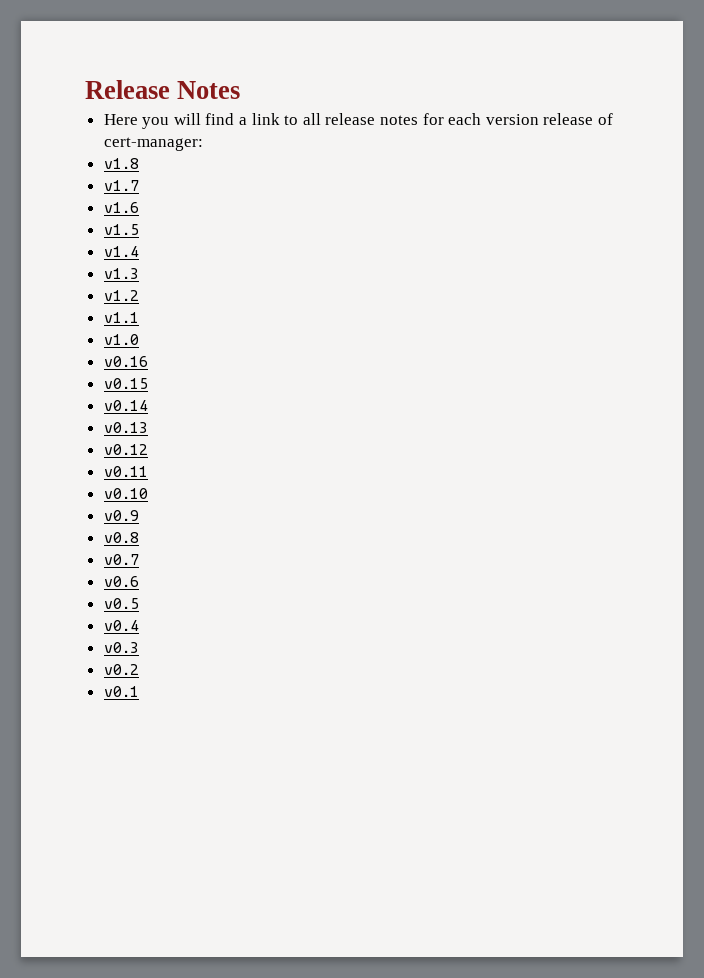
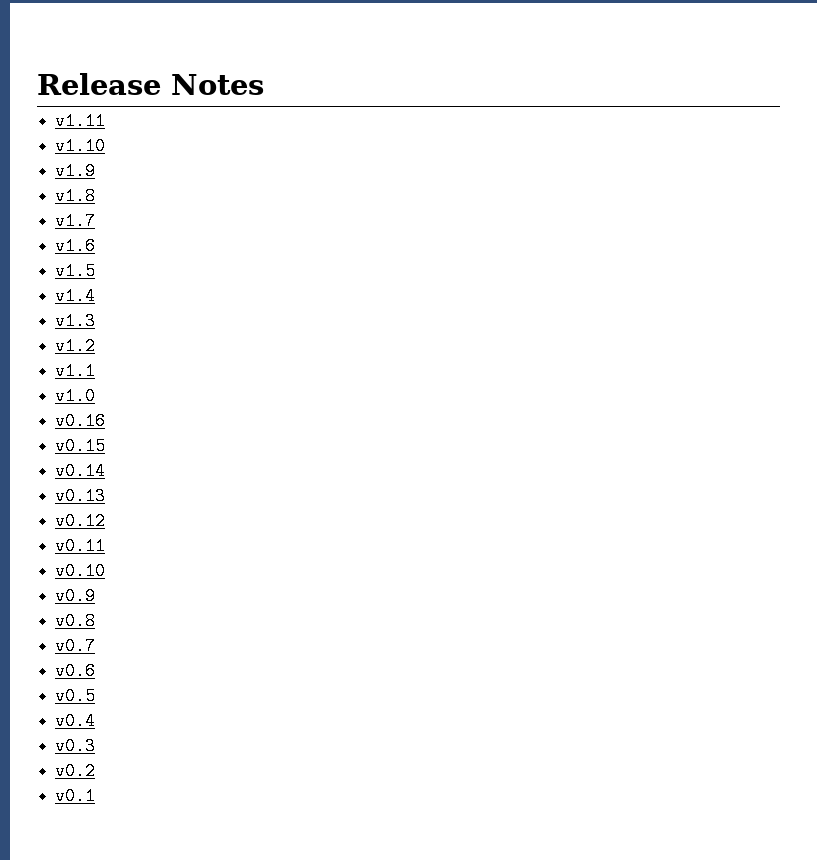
[103,113,613,129] [103,137,203,151] Here you will find a link to all release notes for each version release of cert-manager: -> [54,112,105,130] [54,137,105,155] [54,162,95,180] v1.11 // v1.10 // v1.9

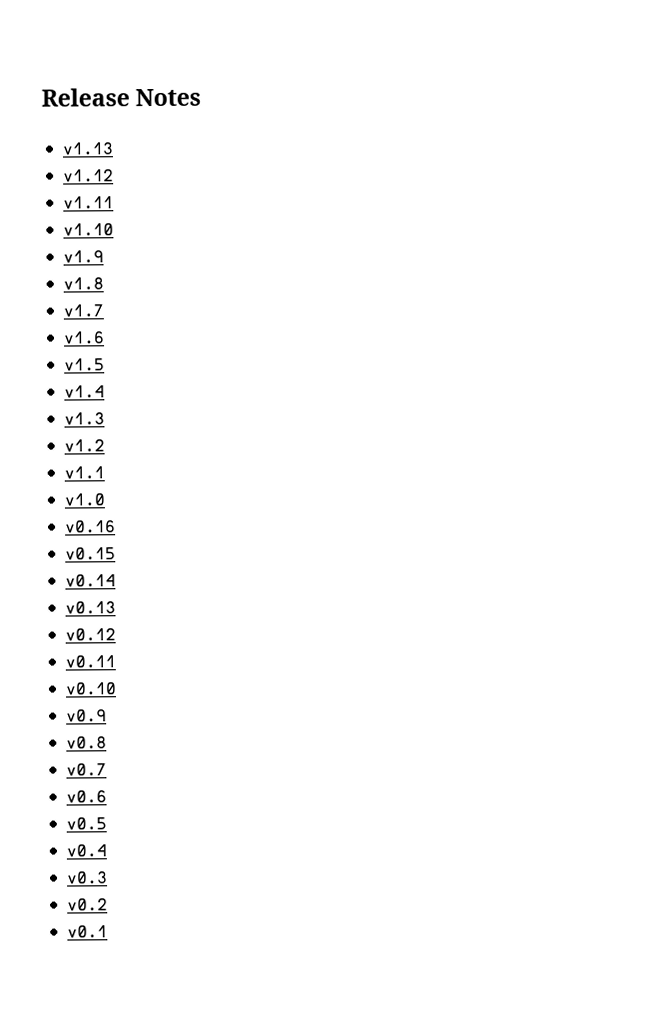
(264, 84) none -> [62,142,114,155] [63,169,115,182] // v1.13 // v1.12

